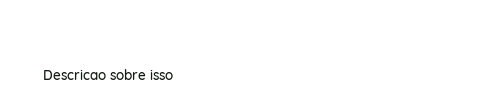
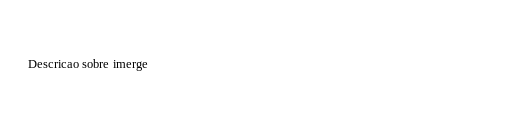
[150,69,173,80] isso -> [112,60,148,71] imerge

